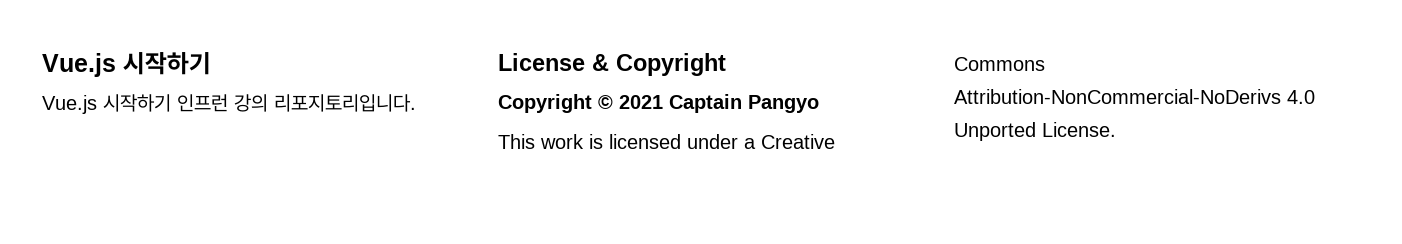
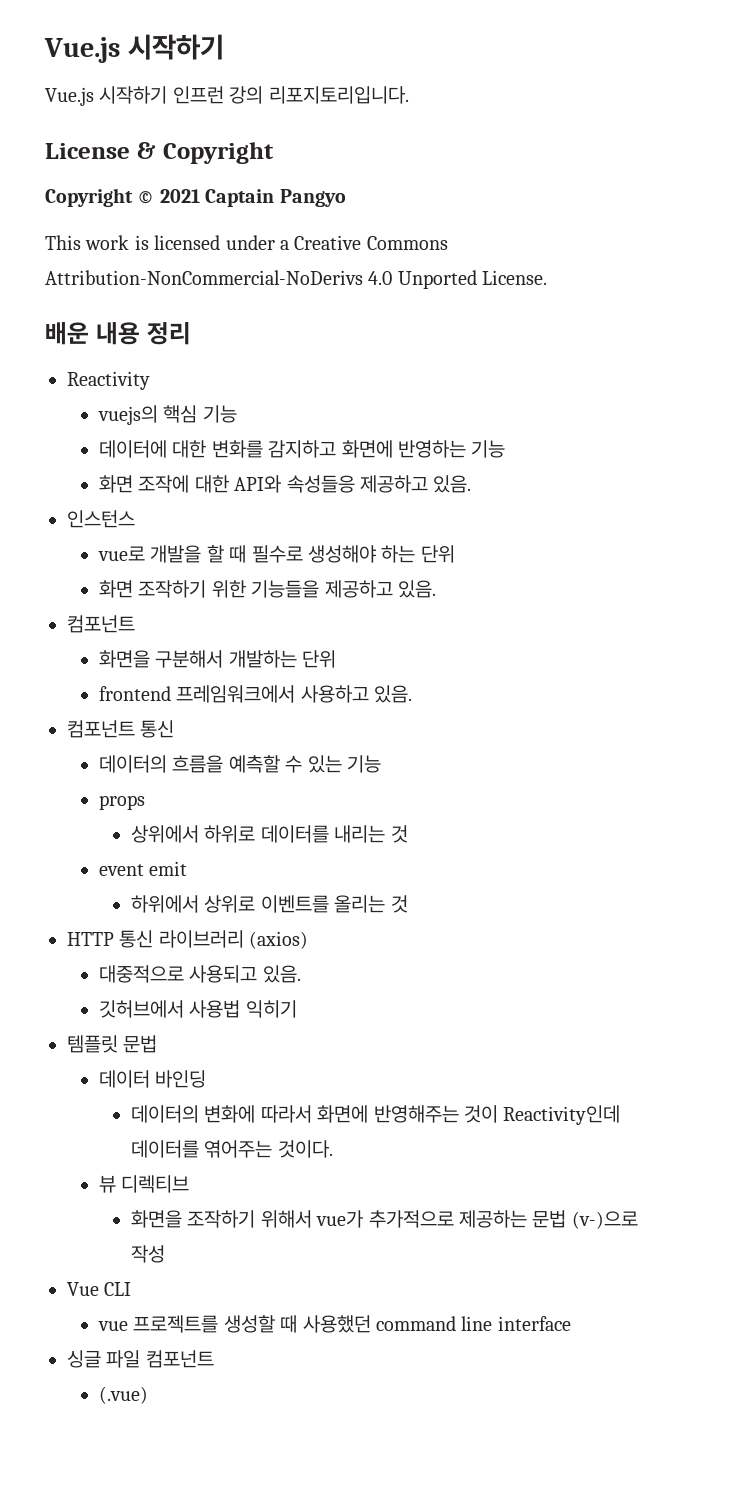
(1116, 129) none -> [45,322,191,345] [67,371,150,390] [98,405,237,425] [99,440,506,458] [99,475,472,493] [67,510,135,528] [98,545,455,563] [99,580,437,598] [67,615,135,633] [99,650,337,668] [99,685,413,703] [67,720,175,738] [99,755,382,773] [99,795,146,810] [131,825,408,843] [99,861,188,876] [131,895,408,913] [67,930,309,949] [99,965,301,983] [99,1000,297,1018] [67,1035,158,1053] [99,1070,207,1088] [131,1105,621,1125] [131,1140,333,1158] [99,1175,190,1193] [131,1210,638,1229] [131,1245,166,1263] [67,1282,132,1296] [98,1315,571,1333] [67,1350,214,1368] [99,1386,149,1404] // 배운 내용 정리 // Reactivity // vuejs의 핵심 기능 // 데이터에 대한 변화를 감지하고 화면에 반영하는 기능 // 화면 조작에 대한 API와 속성들응 제공하고 있음. // 인스턴스 // vue로 개발을 할 때 필수로 생성해야 하는 단위 // 화면 조작하기 위한 기능들을 제공하고 있음. // 컴포넌트 // 화면을 구분해서 개발하는 단위 // frontend 프레임워크에서 사용하고 있음. // 컴포넌트 통신 // 데이터의 흐름을 예측할 수 있는 기능 // props // 상위에서 하위로 데이터를 내리는 것 // event emit // 하위에서 상위로 이벤트를 올리는 것 // HTTP 통신 라이브러리 (axios) // 대중적으로 사용되고 있음. // 깃허브에서 사용법 익히기 // 템플릿 문법 // 데이터 바인딩 // 데이터의 변화에 따라서 화면에 반영해주는 것이 Reactivity인데 데이터를 엮어주는 것이다. // 뷰 디렉티브 // 화면을 조작하기 위해서 vue가 추가적으로 제공하는 문법 (v-)으로 작성 // Vue CLI // vue 프로젝트를 생성할 때 사용했던 command line interface // 싱글 파일 컴포넌트 // (.vue)

